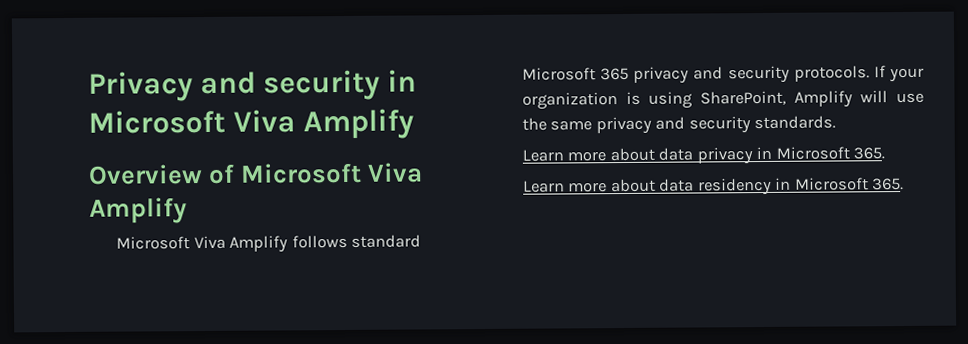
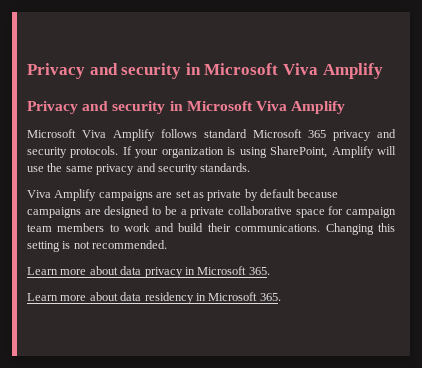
[88,69,418,102] [88,108,415,140] [88,163,236,185] Privacy and security in Microsoft Viva Amplify // Overview of -> [27,63,383,79] [27,101,183,114] Privacy and security in Microsoft Viva Amplify // Privacy and security in
(837, 122) none -> [27,189,339,201] [27,206,396,218] [27,223,396,235] [27,240,168,252] // Viva Amplify campaigns are set as private by default because campaigns are designed to be a private collaborative space for campaign team members to work and build their communications. Changing this setting is not recommended.

